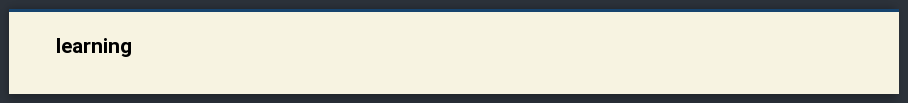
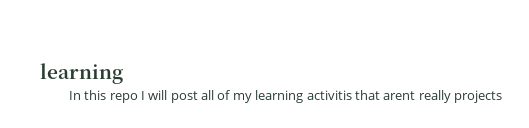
[56,38,132,57] learning -> [40,63,123,84] [68,90,503,103] learning // In this repo I will post all of my learning activitis that arent really projects

